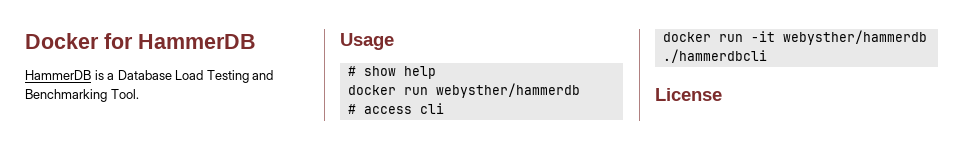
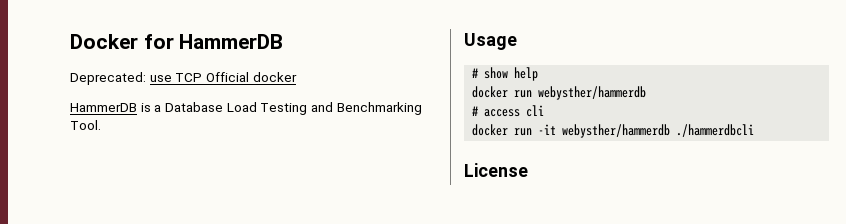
(256, 41) none -> [70,72,297,85] // Deprecated: use TCP Official docker

